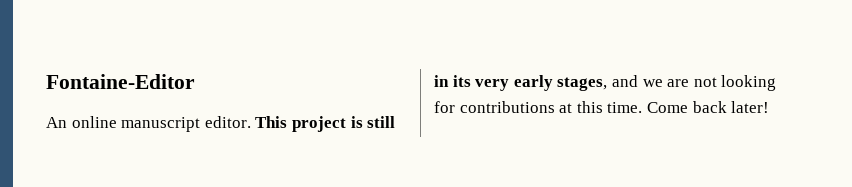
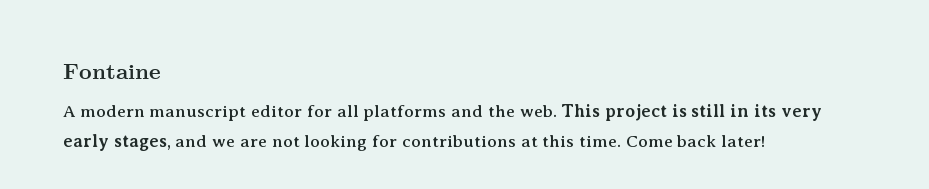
[46,74,195,89] [46,116,251,132] Fontaine-Editor // An online manuscript editor. -> [63,64,161,79] [63,105,557,121] Fontaine // A modern manuscript editor for all platforms and the web.

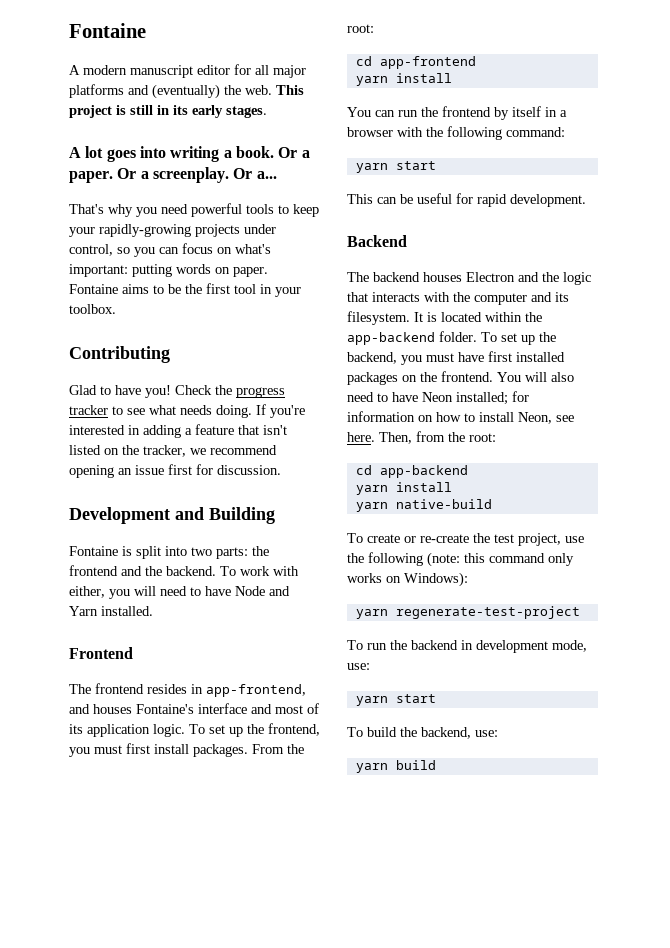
(359, 111) none -> [273,65,306,78] major
(484, 111) none -> [152,84,220,99] (eventually)
[780,108,822,121] [63,134,766,151] very early stages, and we are not looking for contributions at this time. Come back later! -> [192,105,267,118] [69,146,310,162] [69,167,277,183] [69,203,319,217] [69,224,276,237] [69,243,271,257] [69,264,268,277] [69,283,301,297] [69,304,116,314] [69,346,170,363] [69,385,285,398] [69,404,305,418] [69,424,287,438] [69,445,277,457] [69,464,281,478] [69,507,275,524] [69,546,269,559] [69,565,299,576] [69,586,290,599] [69,606,153,616] [69,647,133,659] [69,683,306,697] [69,703,319,714] [69,723,320,737] [69,743,304,757] [347,24,374,33] [355,56,476,69] [355,73,452,86] [347,106,567,120] [347,126,565,140] [355,161,436,173] [347,193,586,207] [347,235,407,247] [347,272,591,285] [347,292,569,305] [347,311,542,325] [347,331,556,345] [347,351,565,365] [347,371,574,385] [347,391,529,405] [347,411,574,424] [347,431,496,444] [355,465,468,478] [355,482,452,495] [355,499,492,512] [347,533,584,546] [347,552,574,567] [347,572,468,587] [355,606,580,619] [347,640,587,653] [347,663,370,670] [355,694,436,706] [347,727,498,739] [355,760,436,773] early stages. // A lot goes into writing a book. Or a paper. Or a screenplay. Or a... // That's why you need powerful tools to keep your rapidly-growing projects under control, so you can focus on what's important: putting words on paper. Fontaine aims to be the first tool in your toolbox. // Contributing // Glad to have you! Check the progress tracker to see what needs doing. If you're interested in adding a feature that isn't listed on the tracker, we recommend opening an issue first for discussion. // Development and Building // Fontaine is split into two parts: the frontend and the backend. To work with either, you will need to have Node and Yarn installed. // Frontend // The frontend resides in app-frontend, and houses Fontaine's interface and most of its application logic. To set up the frontend, you must first install packages. From the root: // cd app-frontend // yarn install // You can run the frontend by itself in a browser with the following command: // yarn start // This can be useful for rapid development. // Backend // The backend houses Electron and the logic that interacts with the computer and its filesystem. It is located within the app-backend folder. To set up the backend, you must have first installed packages on the frontend. You will also need to have Neon installed; for information on how to install Neon, see here. Then, from the root: // cd app-backend // yarn install // yarn native-build // To create or re-create the test project, use the following (note: this command only works on Windows): // yarn regenerate-test-project // To run the backend in development mode, use: // yarn start // To build the backend, use: // yarn build

